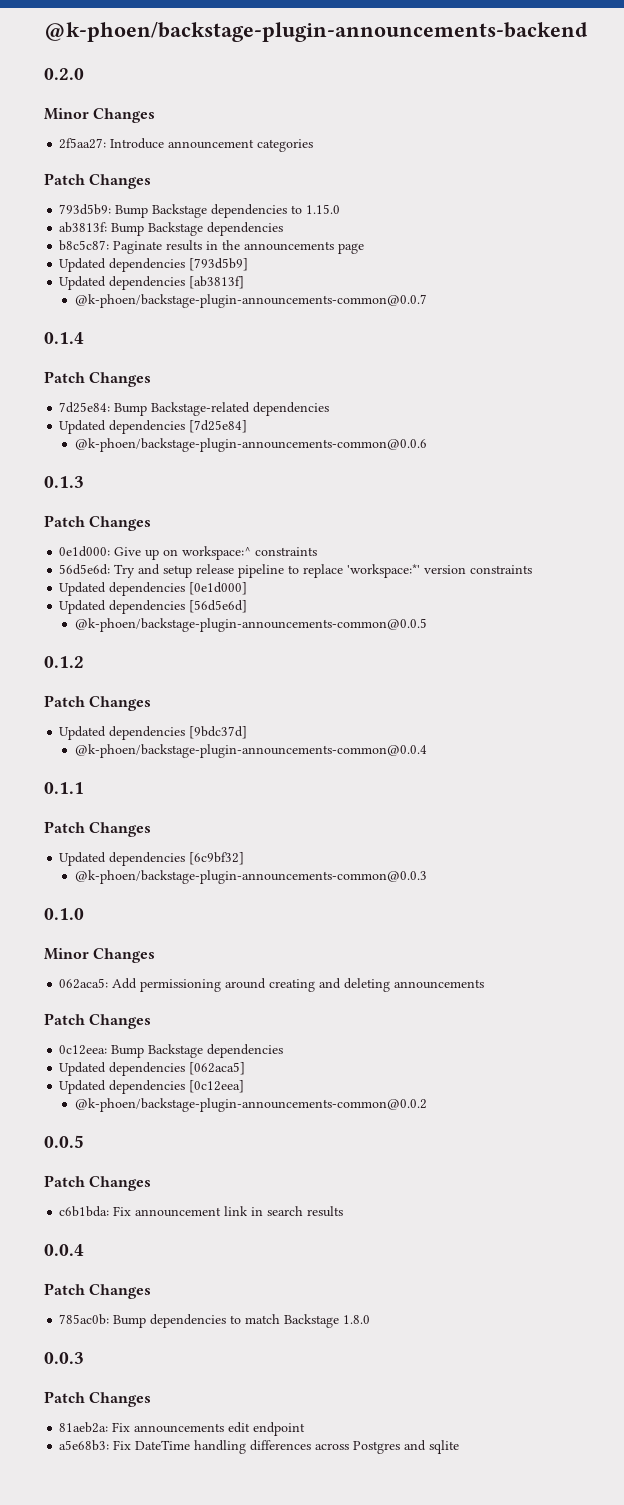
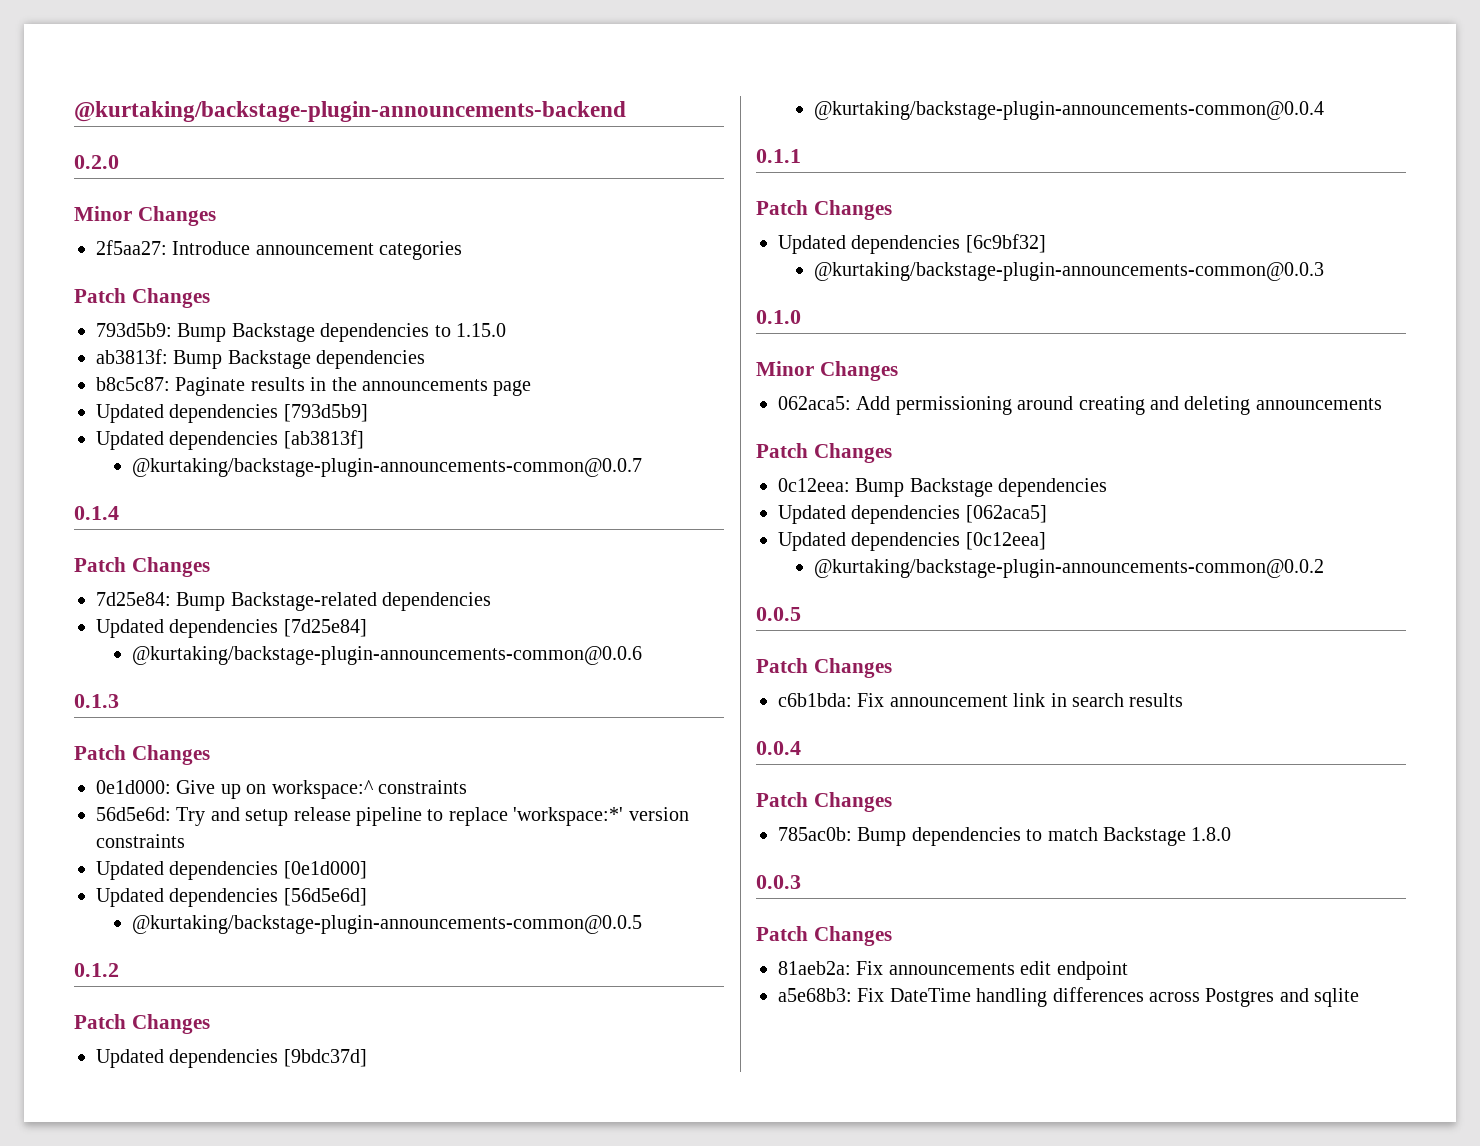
[44,22,588,42] @k-phoen/backstage-plugin-announcements-backend -> [74,101,626,122] @kurtaking/backstage-plugin-announcements-backend
[74,294,427,308] @k-phoen/backstage-plugin-announcements-common@0.0.7 -> [132,458,643,477] @kurtaking/backstage-plugin-announcements-common@0.0.7
[74,438,427,452] @k-phoen/backstage-plugin-announcements-common@0.0.6 -> [132,646,643,665] @kurtaking/backstage-plugin-announcements-common@0.0.6
[74,618,427,632] @k-phoen/backstage-plugin-announcements-common@0.0.5 -> [132,915,643,934] @kurtaking/backstage-plugin-announcements-common@0.0.5
[74,744,427,758] @k-phoen/backstage-plugin-announcements-common@0.0.4 -> [814,101,1325,120] @kurtaking/backstage-plugin-announcements-common@0.0.4
[74,870,427,884] @k-phoen/backstage-plugin-announcements-common@0.0.3 -> [814,262,1325,281] @kurtaking/backstage-plugin-announcements-common@0.0.3
[74,1098,427,1112] @k-phoen/backstage-plugin-announcements-common@0.0.2 -> [814,559,1325,578] @kurtaking/backstage-plugin-announcements-common@0.0.2

